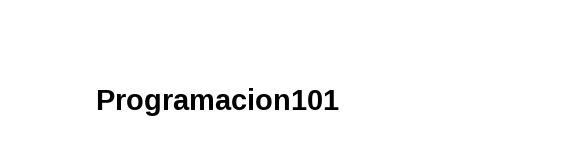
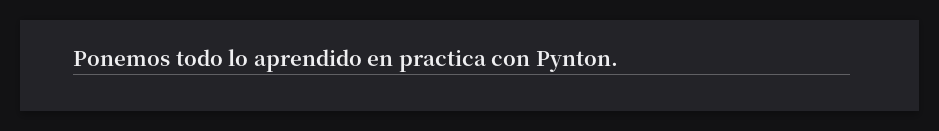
[96,88,339,116] Programacion101 -> [73,49,618,72] Ponemos todo lo aprendido en practica con Pynton.

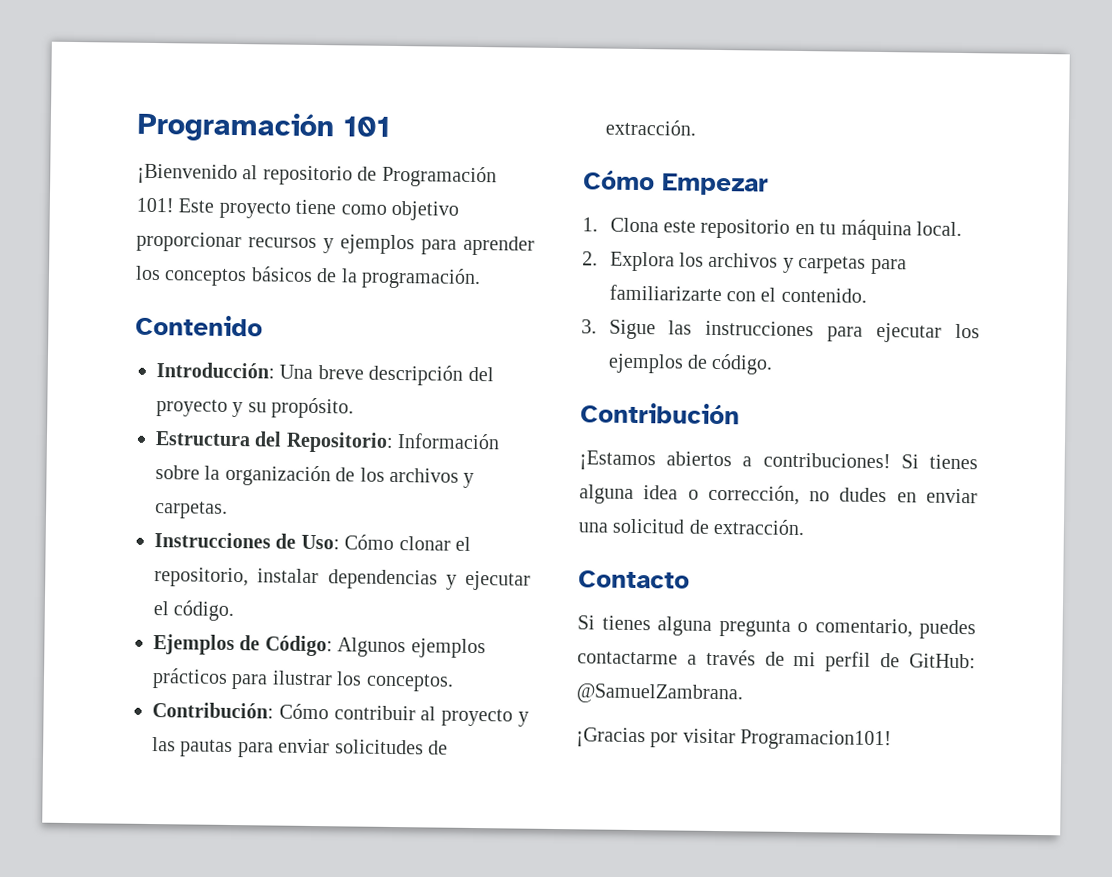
[73,49,618,72] Ponemos todo lo aprendido en practica con Pynton. -> [137,111,390,143] [137,163,497,188] [136,197,459,221] [136,231,535,256] [135,265,481,290] [135,314,263,337] [156,362,494,386] [156,397,355,419] [155,431,501,453] [155,464,475,488] [154,501,228,519] [154,532,471,551] [154,567,531,591] [153,600,235,622] [153,634,486,659] [152,668,454,692] [152,702,529,727] [152,737,448,758] [605,119,696,136] [583,170,769,196] [582,217,962,241] [582,251,907,275] [608,284,867,303] [581,319,980,343] [607,353,774,375] [580,402,740,425] [579,450,978,471] [579,484,978,506] [578,518,806,536] [578,570,690,589] [577,615,976,640] [577,649,976,672] [576,683,743,705] [576,727,893,751] Programación 101 // ¡Bienvenido al repositorio de Programación 101! Este proyecto tiene como objetivo proporcionar recursos y ejemplos para aprender los conceptos básicos de la programación. // Contenido // Introducción: Una breve descripción del proyecto y su propósito. // Estructura del Repositorio: Información sobre la organización de los archivos y carpetas. // Instrucciones de Uso: Cómo clonar el repositorio, instalar dependencias y ejecutar el código. // Ejemplos de Código: Algunos ejemplos prácticos para ilustrar los conceptos. // Contribución: Cómo contribuir al proyecto y las pautas para enviar solicitudes de extracción. // Cómo Empezar // 1. Clona este repositorio en tu máquina local. // 2. Explora los archivos y carpetas para familiarizarte con el contenido. // 3. Sigue las instrucciones para ejecutar los ejemplos de código. // Contribución // ¡Estamos abiertos a contribuciones! Si tienes alguna idea o corrección, no dudes en enviar una solicitud de extracción. // Contacto // Si tienes alguna pregunta o comentario, puedes contactarme a través de mi perfil de GitHub: @SamuelZambrana. // ¡Gracias por visitar Programacion101!

